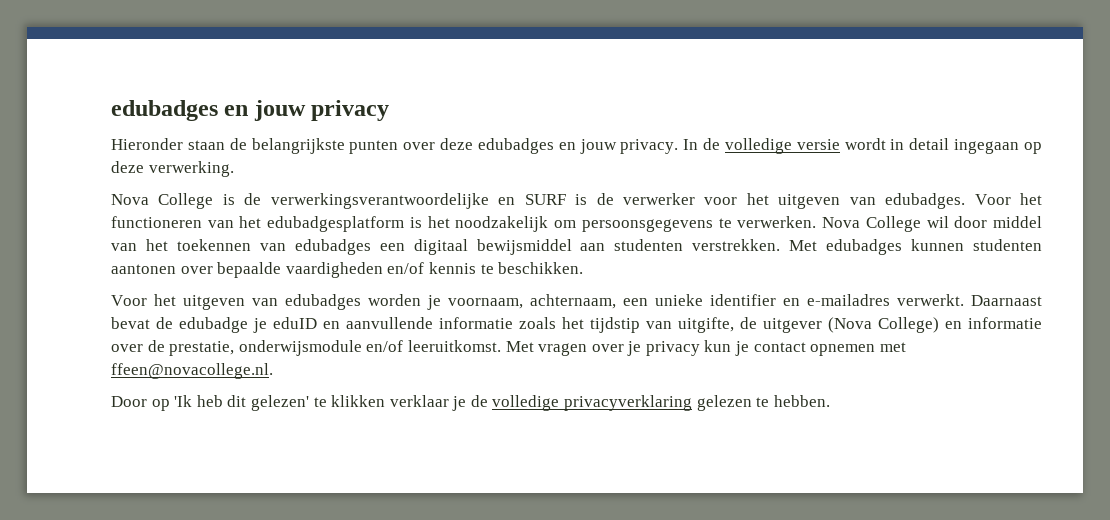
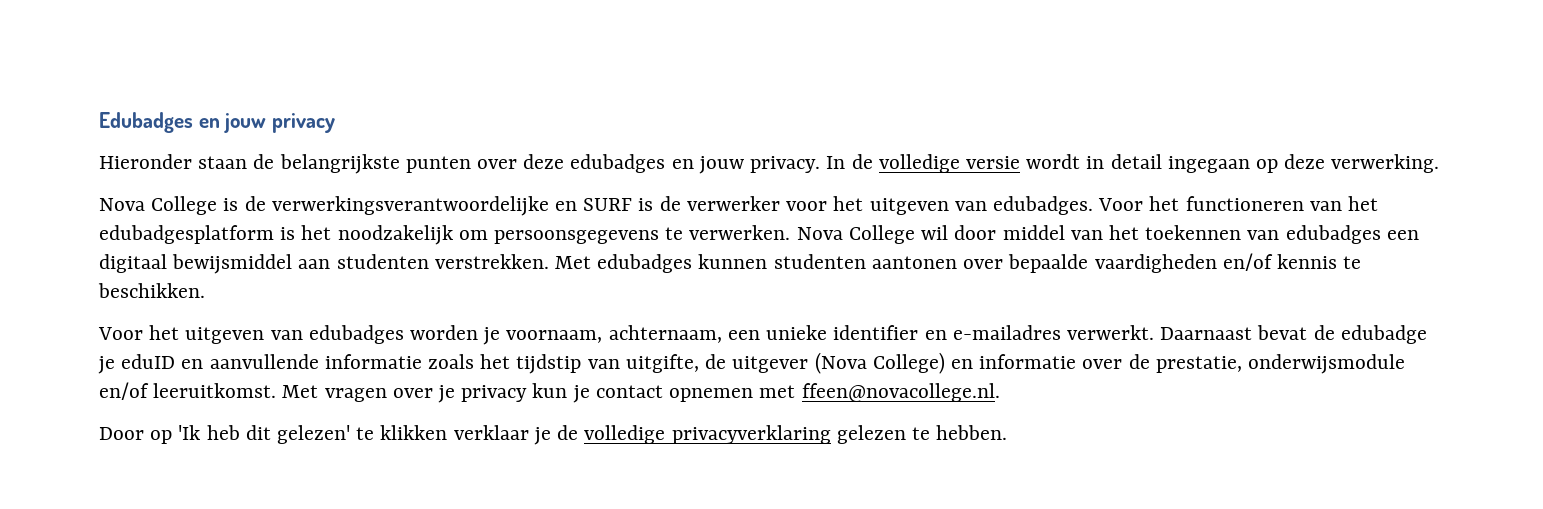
[111,100,218,121] edubadges -> [99,112,193,133] Edubadges

